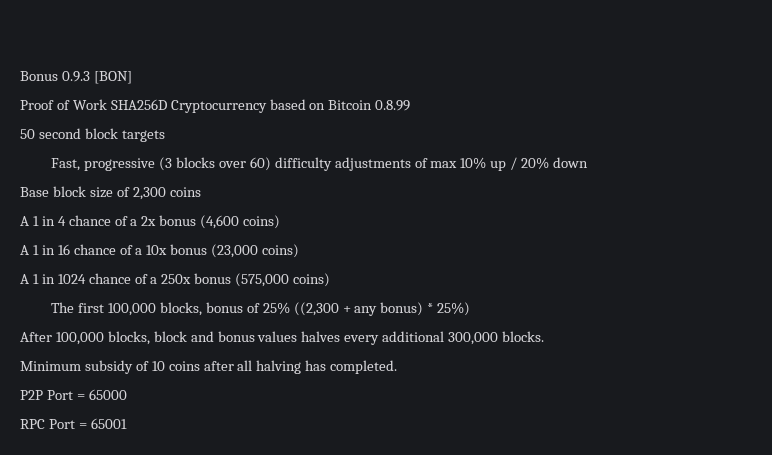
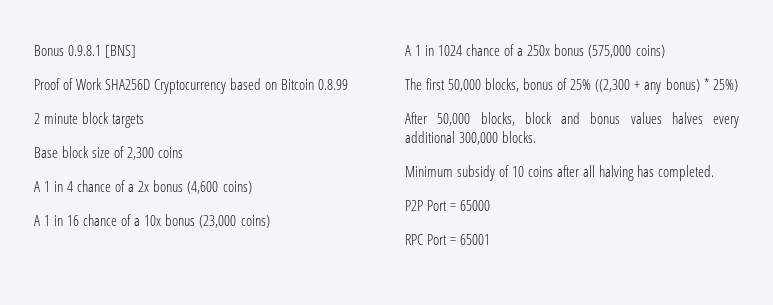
[61,71,132,84] 0.9.3 [BON] -> [68,45,137,58] 0.9.8.1 [BNS]
[20,128,81,139] 50 second -> [34,113,79,124] 2 minute
[51,157,589,171] // Fast, progressive (3 blocks over 60) difficulty adjustments of max 10% up / 20% down -> (145, 121) none
[108,303,157,316] 100,000 -> [448,79,482,92] 50,000
[55,332,104,345] 100,000 -> [437,113,471,126] 50,000

